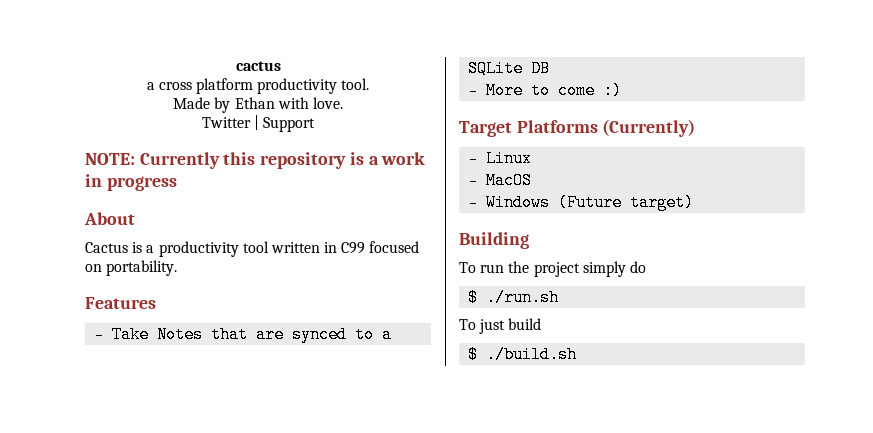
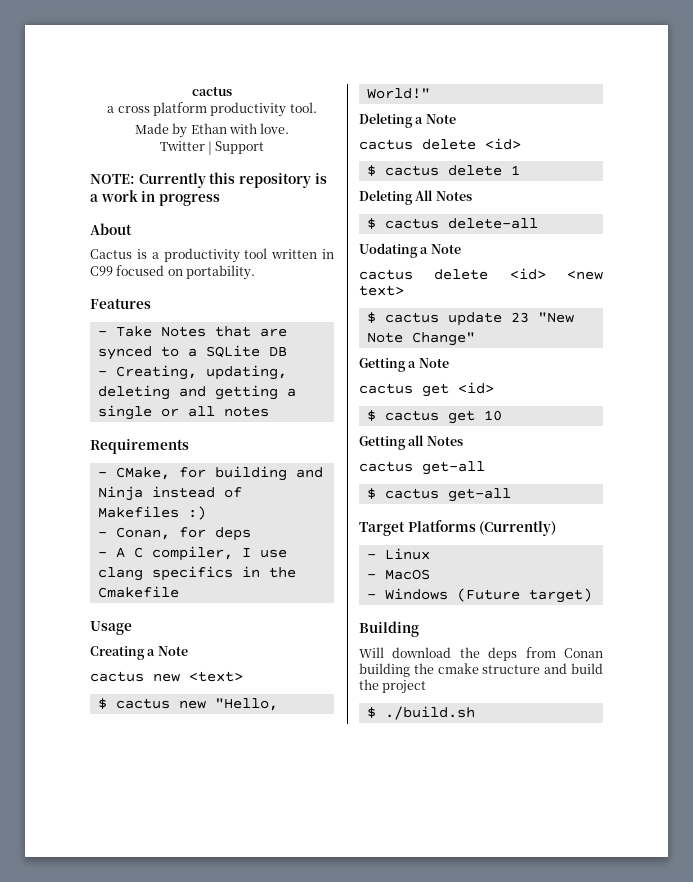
[486,82,623,99] More to come :) -> [115,365,287,380] [97,385,296,400] [97,405,269,420] [90,439,189,454] [97,466,323,481] [97,486,242,501] [97,506,206,520] [97,527,251,541] [97,546,287,561] [97,566,296,581] [97,586,179,598] [90,621,132,635] [90,646,188,660] [90,671,243,682] [97,698,278,711] [366,88,430,99] [359,113,456,128] [359,138,521,150] [366,165,520,176] [359,190,472,205] [366,218,538,229] [359,243,461,258] [359,268,603,280] [359,285,404,296] [366,312,574,326] [366,332,475,346] [359,358,449,372] [359,382,494,397] [366,410,502,424] [359,435,463,450] [359,461,485,475] [366,488,511,502] Creating, updating, deleting and getting a single or all notes // Requirements // - CMake, for building and Ninja instead of Makefiles :) // - Conan, for deps // - A C compiler, I use clang specifics in the Cmakefile // Usage // Creating a Note // cactus new <text> // $ cactus new "Hello, World!" // Deleting a Note // cactus delete <id> // $ cactus delete 1 // Deleting All Notes // $ cactus delete-all // Uodating a Note // cactus delete <id> <new text> // $ cactus update 23 "New Note Change" // Getting a Note // cactus get <id> // $ cactus get 10 // Getting all Notes // cactus get-all // $ cactus get-all
[459,261,646,277] [468,289,560,306] [459,318,542,334] To run the project simply do // $ ./run.sh // To just build -> [359,647,603,661] [359,663,603,677] [359,679,427,694] Will download the deps from Conan building the cmake structure and build the project

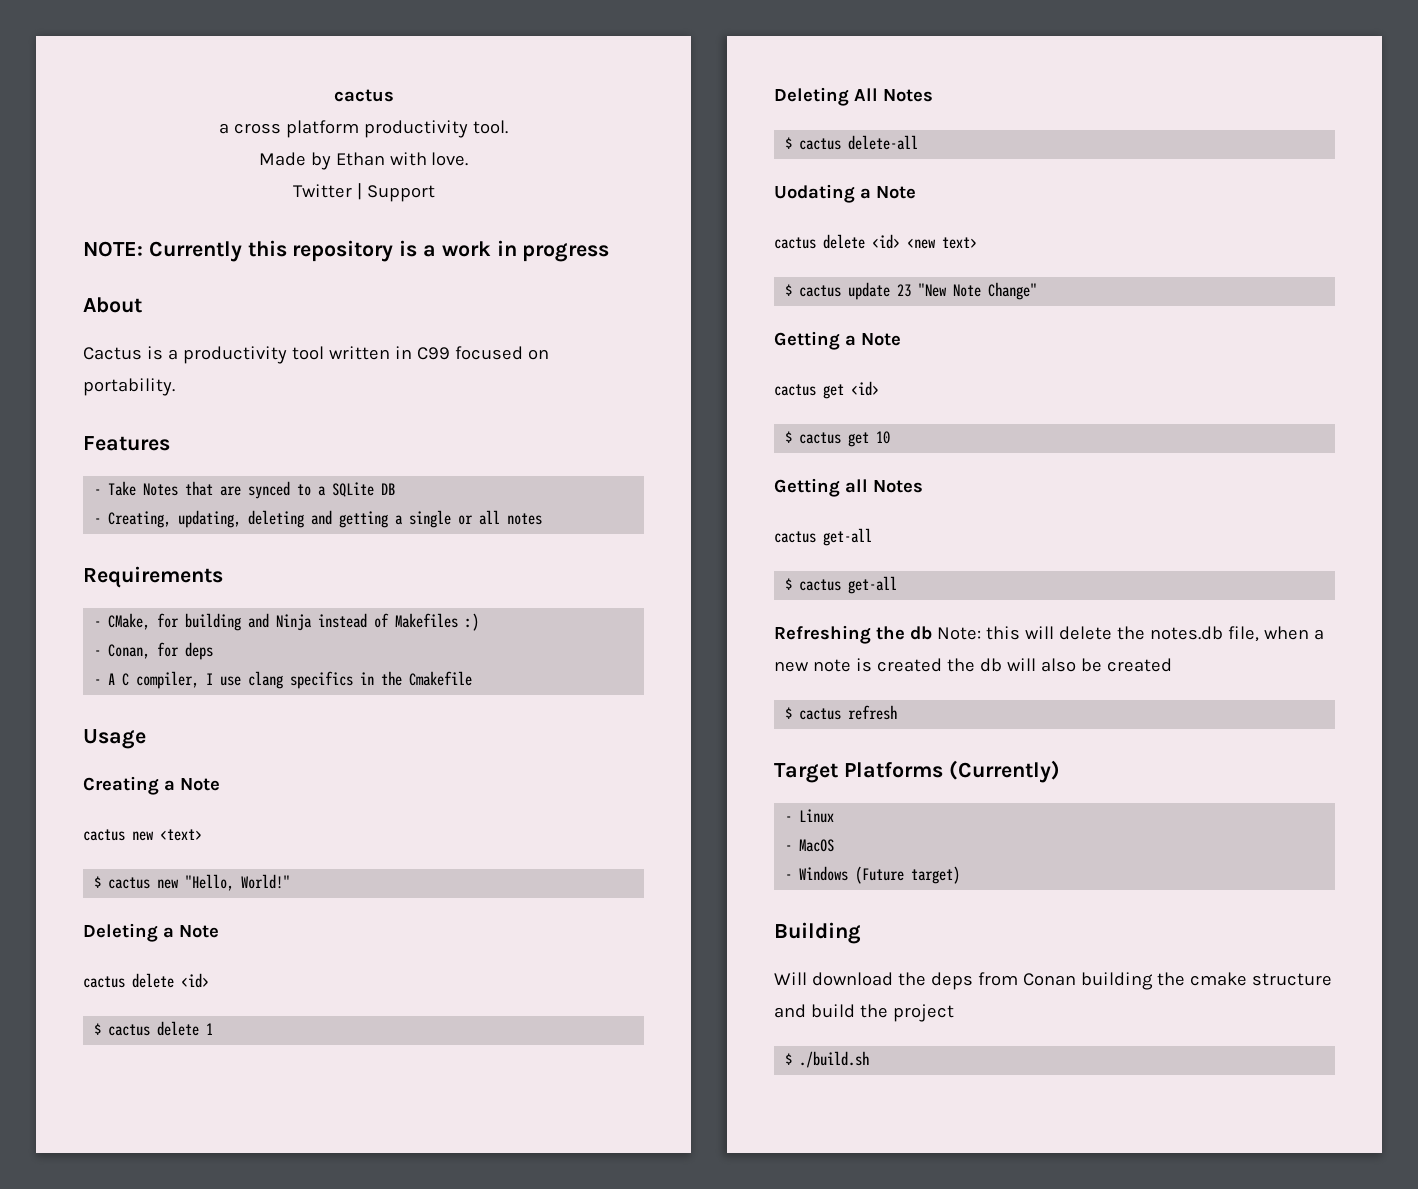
(511, 495) none -> [774,625,1324,644] [774,658,1172,672] [785,705,898,720] // Refreshing the db Note: this will delete the notes.db file, when a new note is created the db will also be created // $ cactus refresh

